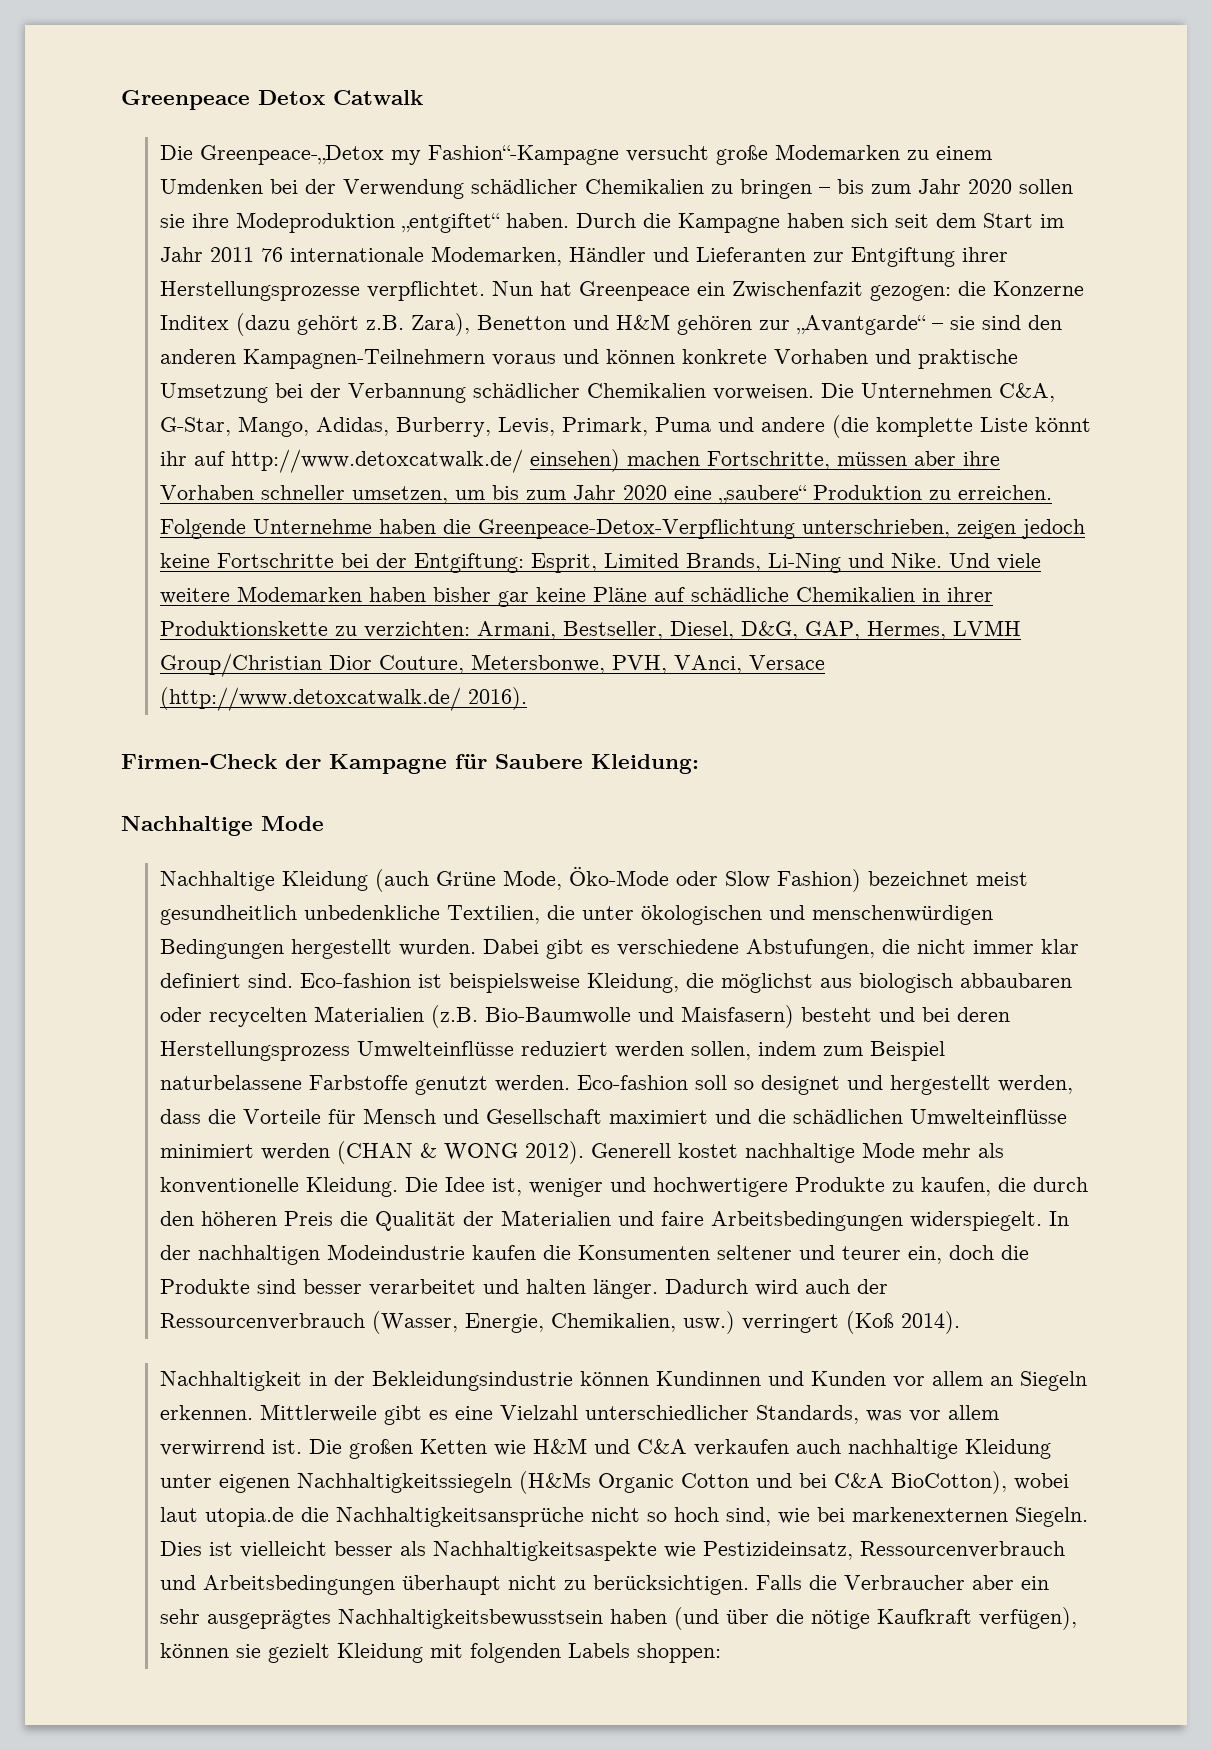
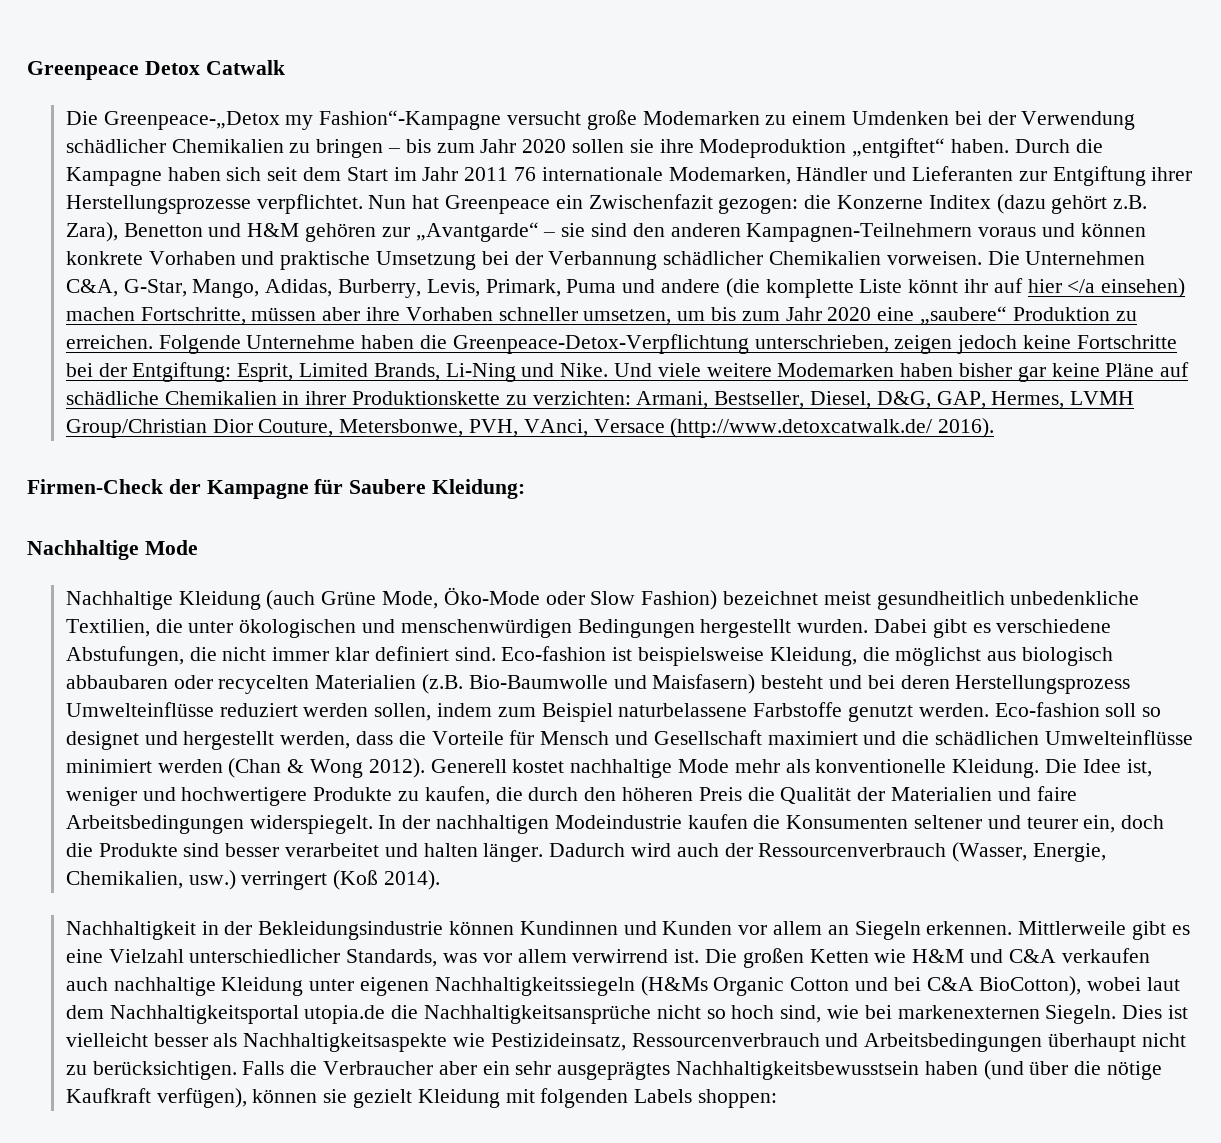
[230,449,523,473] http://www.detoxcatwalk.de/ -> [1027,279,1096,293] hier </a
[336,1141,518,1164] (CHAN & WONG -> [228,758,363,778] (Chan & Wong
(198, 1514) none -> [65,1005,299,1024] dem Nachhaltigkeitsportal

